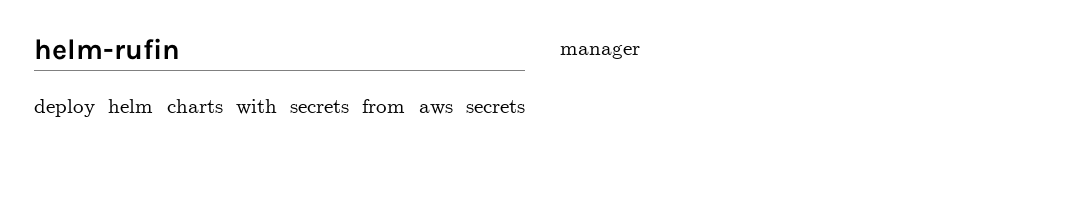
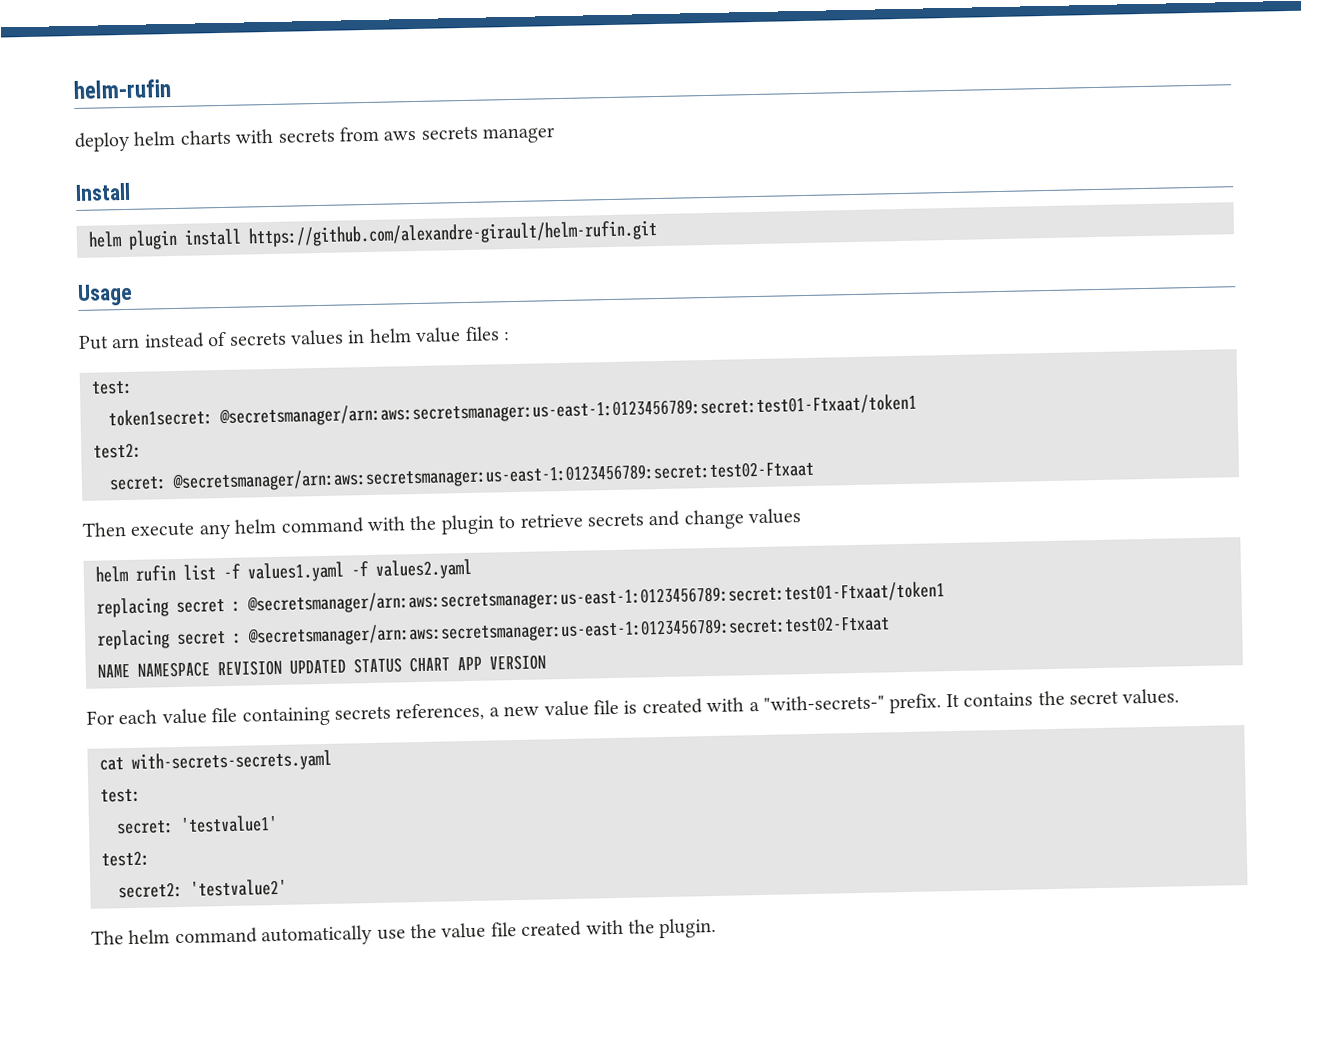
(640, 52) none -> [75,182,131,201] [88,220,658,250] [77,283,133,306] [78,326,510,350] [91,380,133,395] [108,393,917,428] [93,442,142,459] [109,459,815,493] [82,508,802,540] [95,558,472,583] [96,581,945,618] [96,614,890,650] [97,654,546,678] [86,688,1180,727] [99,749,332,773] [100,788,141,803] [116,814,278,835] [101,850,150,867] [118,878,287,899] [91,917,717,947] // Install // helm plugin install https://github.com/alexandre-girault/helm-rufin.git // Usage // Put arn instead of secrets values in helm value files : // test: // token1secret: @secretsmanager/arn:aws:secretsmanager:us-east-1:0123456789:secret:test01-Ftxaat/token1 // test2: // secret: @secretsmanager/arn:aws:secretsmanager:us-east-1:0123456789:secret:test02-Ftxaat // Then execute any helm command with the plugin to retrieve secrets and change values // helm rufin list -f values1.yaml -f values2.yaml // replacing secret : @secretsmanager/arn:aws:secretsmanager:us-east-1:0123456789:secret:test01-Ftxaat/token1 // replacing secret : @secretsmanager/arn:aws:secretsmanager:us-east-1:0123456789:secret:test02-Ftxaat // NAME NAMESPACE REVISION UPDATED STATUS CHART APP VERSION // For each value file containing secrets references, a new value file is created with a "with-secrets-" prefix. It contains the secret values. // cat with-secrets-secrets.yaml // test: // secret: 'testvalue1' // test2: // secret2: 'testvalue2' // The helm command automatically use the value file created with the plugin.

